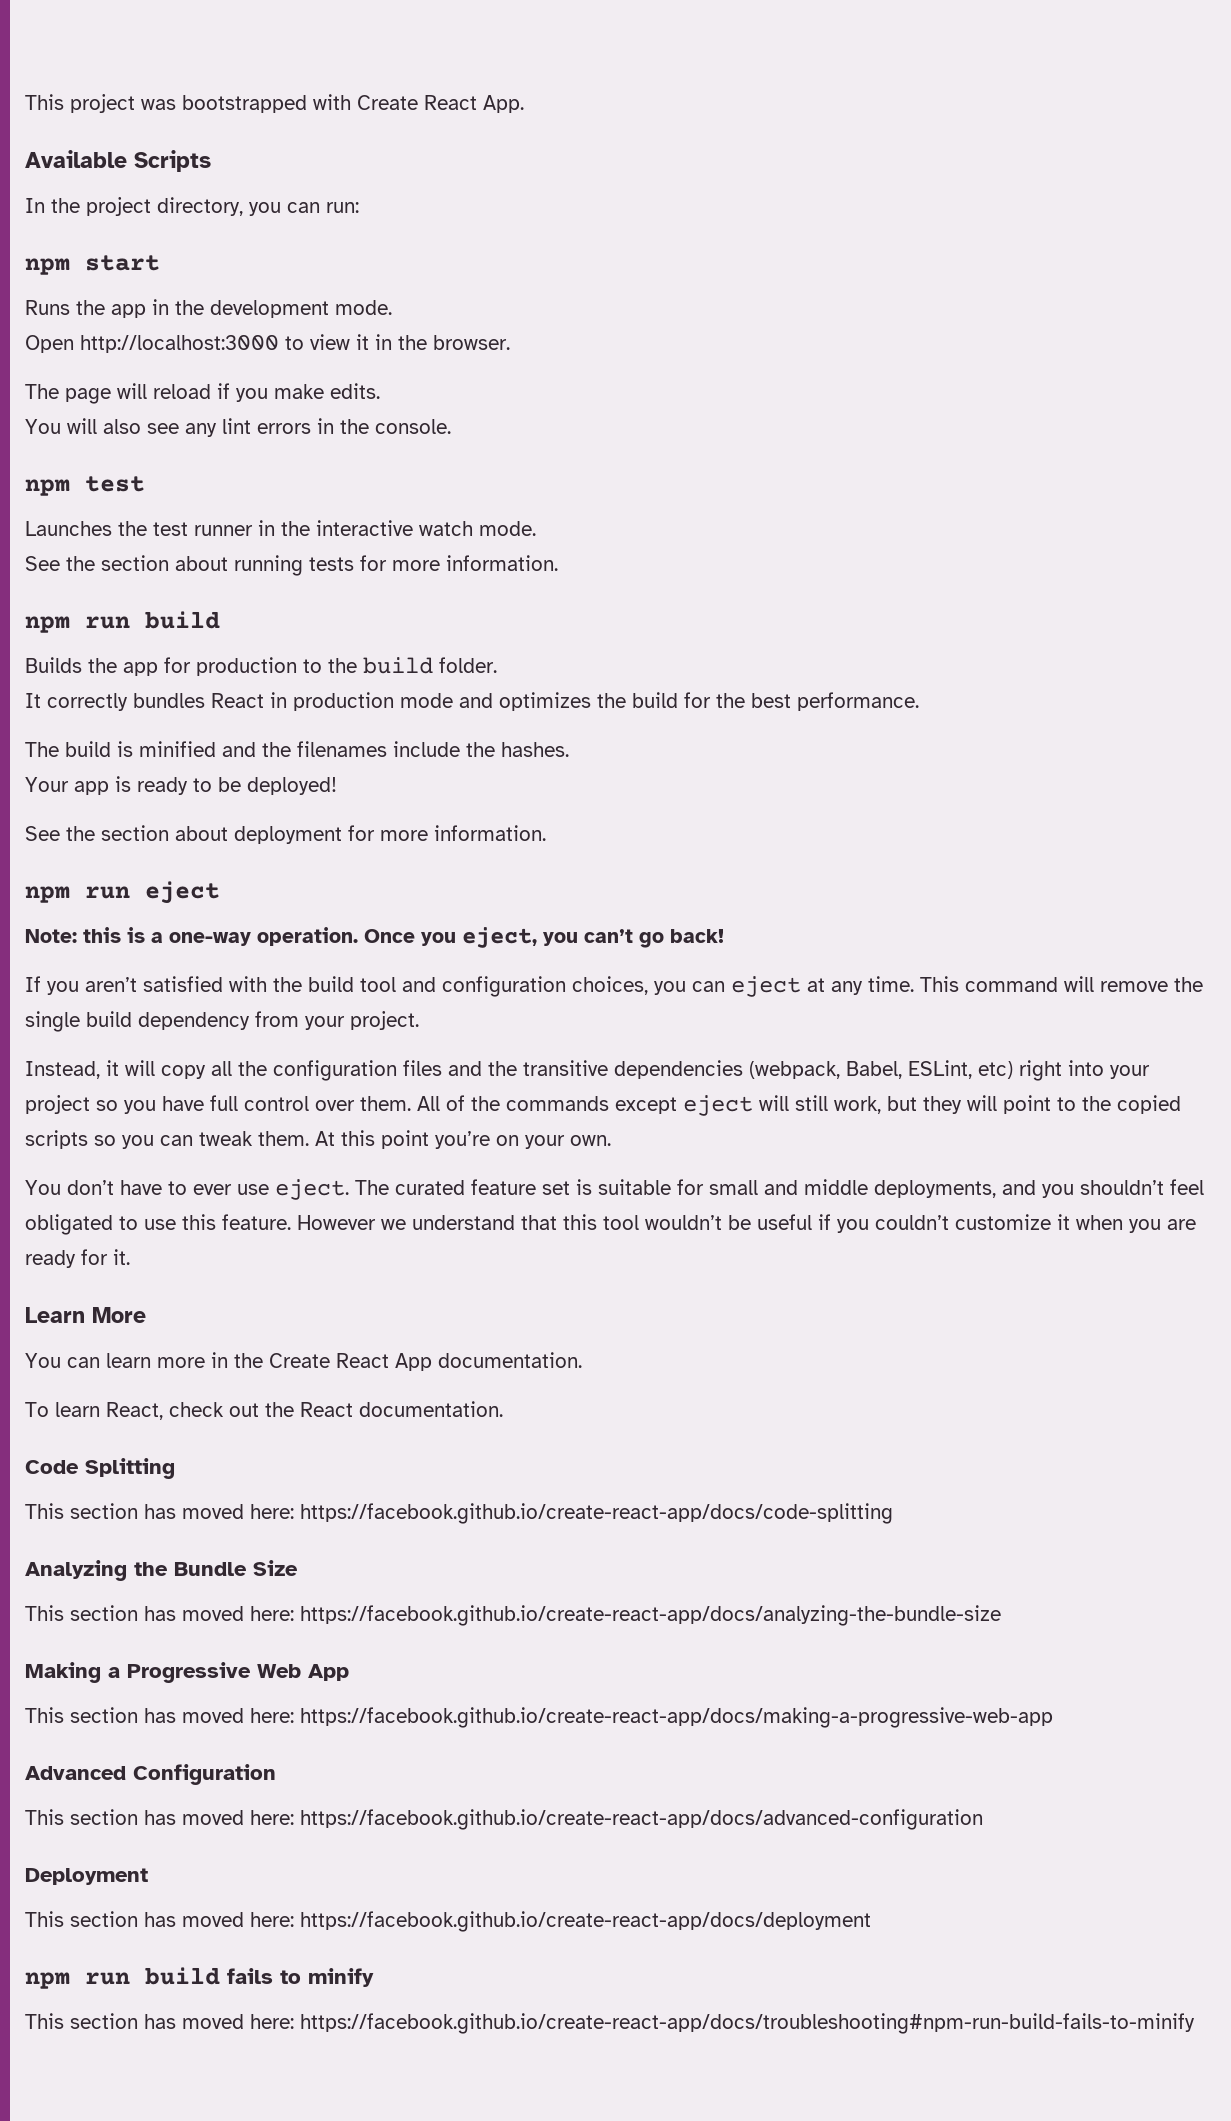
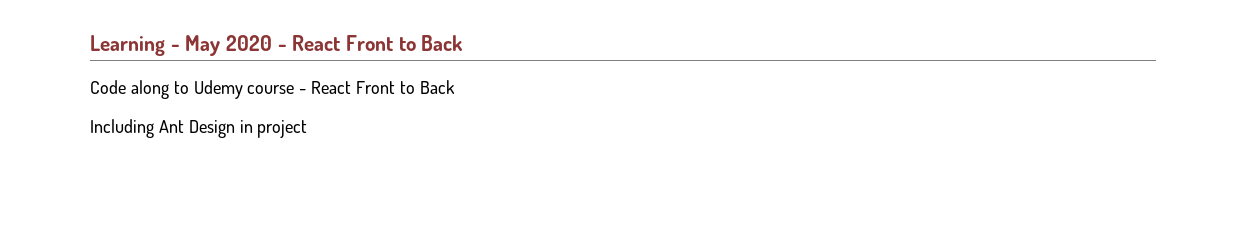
[25,94,524,113] [25,150,211,172] [25,197,359,216] [25,255,160,275] [25,299,392,318] [25,334,510,353] [25,383,380,404] [25,418,451,437] [25,476,145,496] [25,520,536,536] [25,555,558,576] [25,611,220,633] [25,657,497,676] [25,692,919,711] [25,741,569,757] [25,776,337,795] [25,825,546,844] [25,881,220,904] [25,927,724,948] [25,976,1203,997] [25,1011,419,1032] [25,1060,1150,1081] [25,1095,1181,1116] [25,1130,611,1149] [25,1179,1204,1200] [25,1214,1196,1235] [25,1249,130,1268] [25,1307,146,1323] [25,1352,582,1371] [25,1401,503,1420] [25,1458,175,1479] [25,1503,893,1524] [25,1560,298,1581] [25,1605,1001,1626] [25,1662,349,1683] [25,1707,1053,1728] [25,1764,276,1785] [25,1809,983,1830] [25,1868,148,1885] [25,1911,871,1932] [25,1967,374,1989] [25,2013,1195,2034] This project was bootstrapped with Create React App. // Available Scripts // In the project directory, you can run: // npm start // Runs the app in the development mode. // Open http://localhost:3000 to view it in the browser. // The page will reload if you make edits. // You will also see any lint errors in the console. // npm test // Launches the test runner in the interactive watch mode. // See the section about running tests for more information. // npm run build // Builds the app for production to the build folder. // It correctly bundles React in production mode and optimizes the build for the best performance. // The build is minified and the filenames include the hashes. // Your app is ready to be deployed! // See the section about deployment for more information. // npm run eject // Note: this is a one-way operation. Once you eject, you can’t go back! // If you aren’t satisfied with the build tool and configuration choices, you can eject at any time. This command will remove the single build dependency from your project. // Instead, it will copy all the configuration files and the transitive dependencies (webpack, Babel, ESLint, etc) right into your project so you have full control over them. All of the commands except eject will still work, but they will point to the copied scripts so you can tweak them. At this point you’re on your own. // You don’t have to ever use eject. The curated feature set is suitable for small and middle deployments, and you shouldn’t feel obligated to use this feature. However we understand that this tool wouldn’t be useful if you couldn’t customize it when you are ready for it. // Learn More // You can learn more in the Create React App documentation. // To learn React, check out the React documentation. // Code Splitting // This section has moved here: https://facebook.github.io/create-react-app/docs/code-splitting // Analyzing the Bundle Size // This section has moved here: https://facebook.github.io/create-react-app/docs/analyzing-the-bundle-size // Making a Progressive Web App // This section has moved here: https://facebook.github.io/create-react-app/docs/making-a-progressive-web-app // Advanced Configuration // This section has moved here: https://facebook.github.io/create-react-app/docs/advanced-configuration // Deployment // This section has moved here: https://facebook.github.io/create-react-app/docs/deployment // npm run build fails to minify // This section has moved here: https://facebook.github.io/create-react-app/docs/troubleshooting#npm-run-build-fails-to-minify -> [90,35,464,56] [90,80,455,99] [90,119,308,138] Learning - May 2020 - React Front to Back // Code along to Udemy course - React Front to Back // Including Ant Design in project

